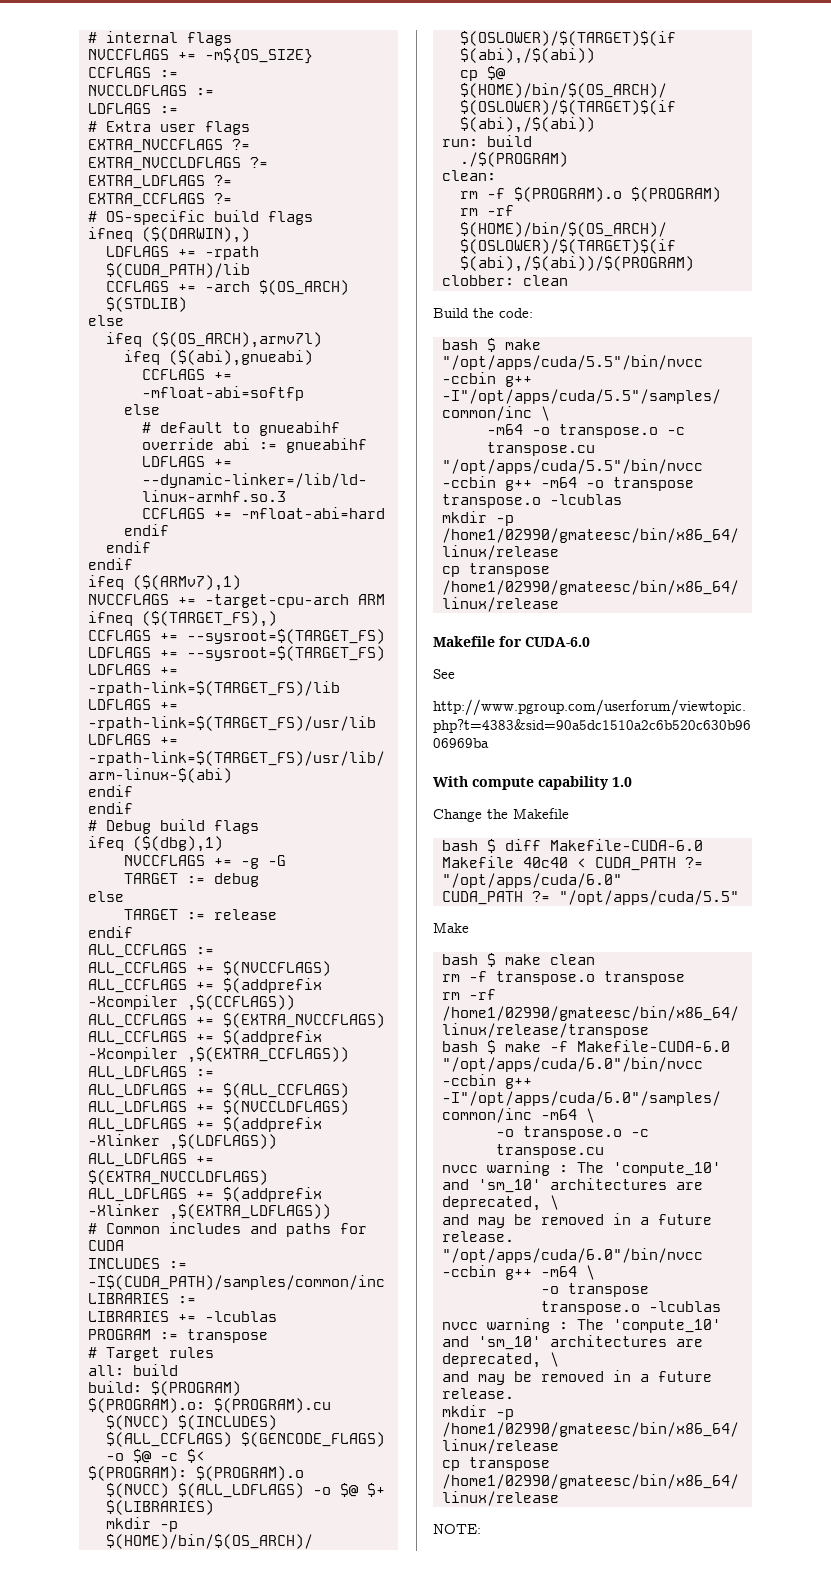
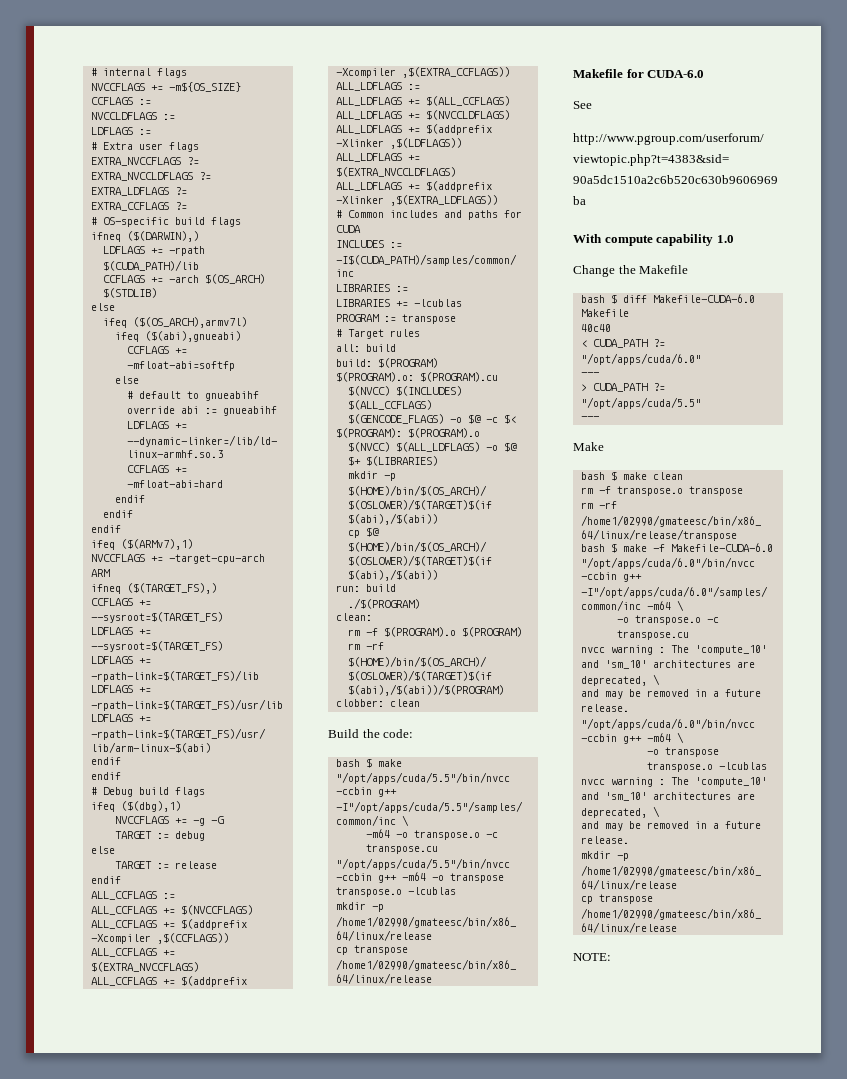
(514, 862) none -> (629, 313) //
(568, 862) none -> (611, 328) //
(622, 880) none -> [580,372,599,376] [580,384,587,391] --- // >
(739, 897) none -> [580,416,599,420] // ---

